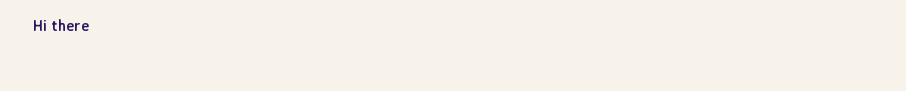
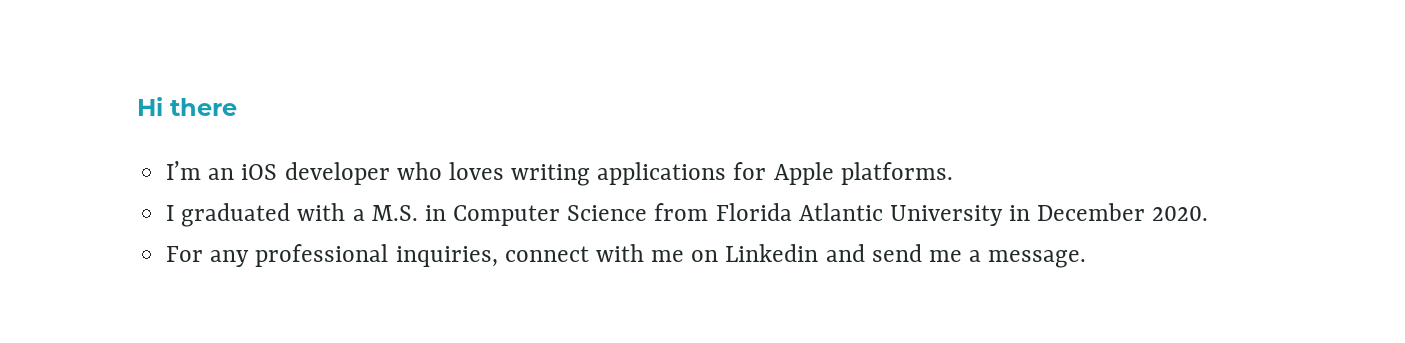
(90, 25) none -> [166,161,953,186] [166,203,1209,227] [166,244,1087,268] // I’m an iOS developer who loves writing applications for Apple platforms. // I graduated with a M.S. in Computer Science from Florida Atlantic University in December 2020. // For any professional inquiries, connect with me on Linkedin and send me a message.

